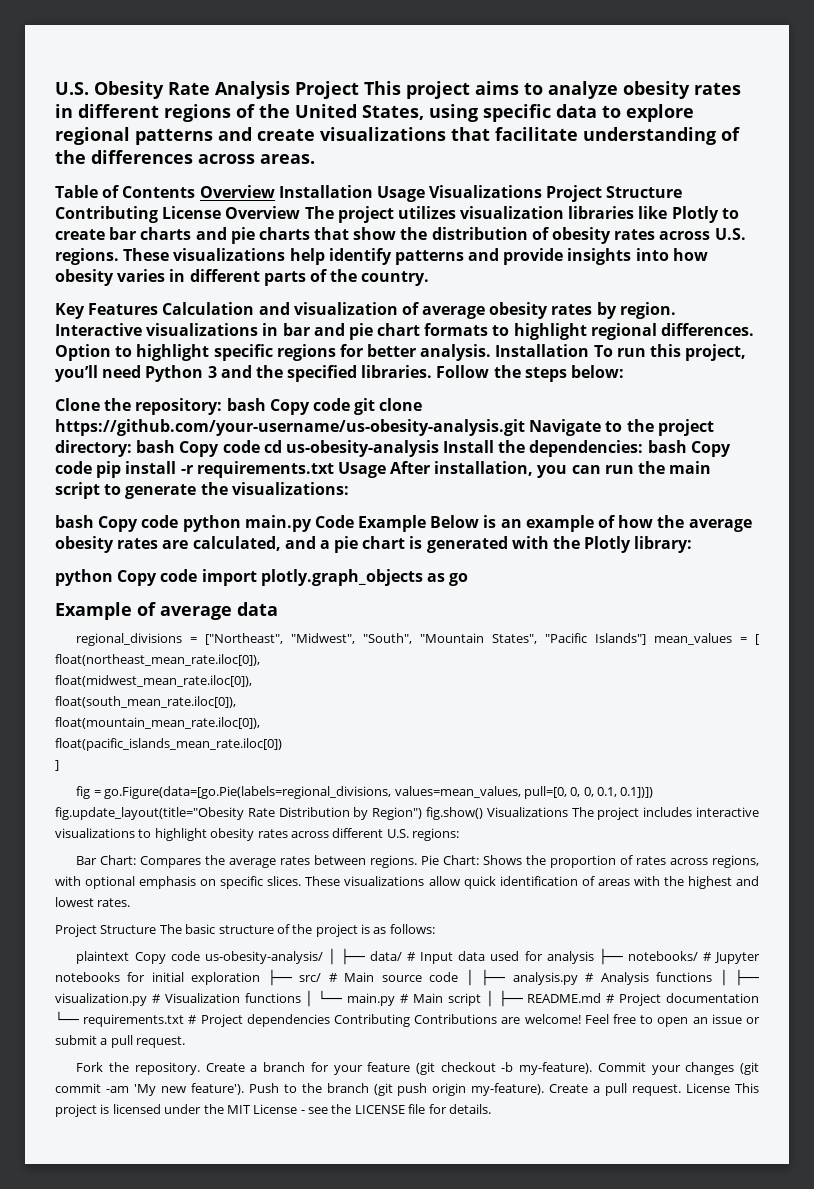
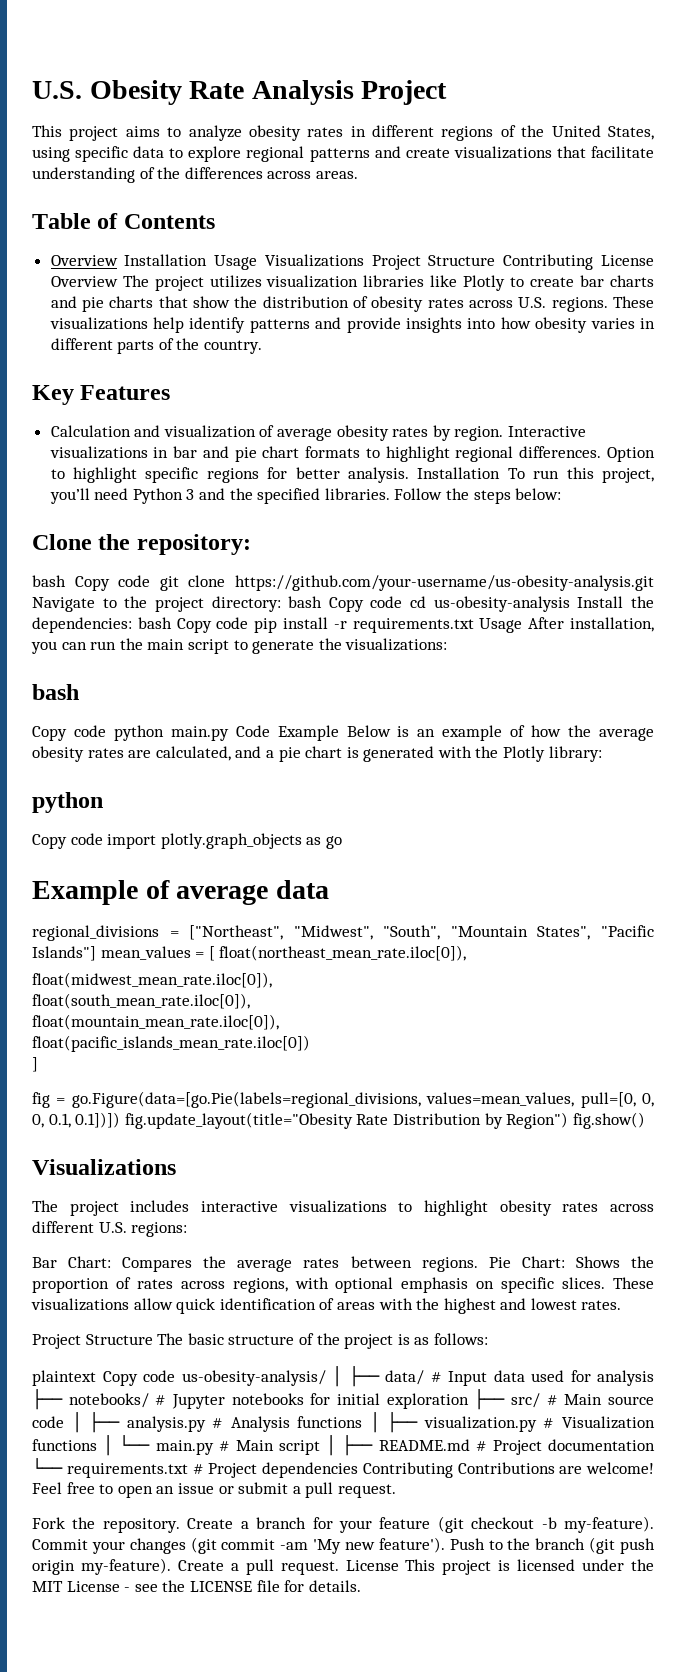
(359, 90) none -> (448, 92) //
(196, 192) none -> (215, 221) //
(159, 309) none -> (171, 392) //
(223, 406) none -> (251, 544) //
(94, 521) none -> (79, 692) //
(113, 577) none -> (103, 802) //
[486,807,568,817] Visualizations -> [32,1159,176,1175] // Visualizations //

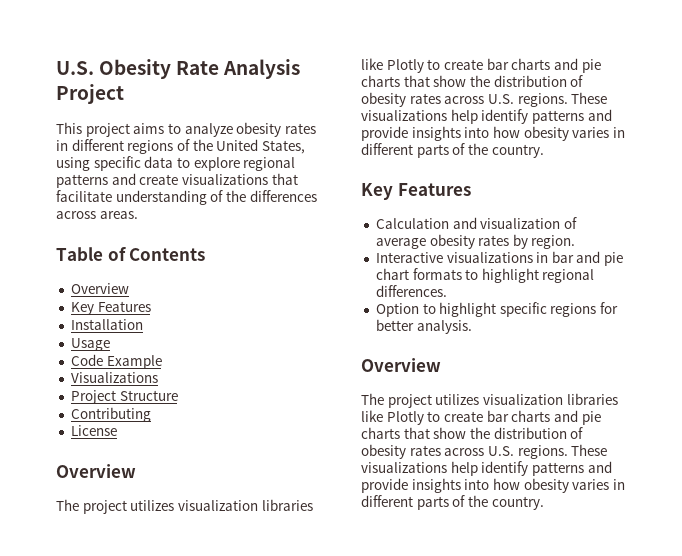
[124,254,654,270] [50,276,118,287] Installation Usage Visualizations Project Structure Contributing License Overview -> [70,301,151,315] [70,319,143,330] [70,338,110,351] [70,354,162,369] [70,372,158,383] [70,390,178,404] [70,407,151,422] [70,425,117,436] [56,464,136,478] // Key Features // Installation // Usage // Code Example // Visualizations // Project Structure // Contributing // License // Overview //
(504, 433) none -> (576, 242) //
(602, 452) none -> (447, 291) //
[417,467,654,483] [49,488,562,504] [32,534,251,555] [32,575,655,591] [32,596,654,612] [32,617,654,633] [31,638,448,654] [32,684,79,700] [32,725,654,741] [32,746,602,762] [32,792,103,813] [32,833,342,849] [32,880,329,905] [32,925,654,941] [32,945,467,961] [32,972,272,988] [32,993,250,1009] [32,1014,279,1030] [32,1035,310,1052] [32,1057,38,1072] [32,1091,654,1108] [32,1112,645,1129] [32,1159,176,1175] [32,1200,654,1216] [32,1221,188,1237] [32,1256,654,1272] [32,1277,654,1293] [31,1298,622,1314] [32,1333,488,1349] [32,1366,654,1387] [32,1389,654,1410] [32,1412,655,1433] [32,1435,655,1456] [32,1458,654,1478] [32,1482,396,1498] [32,1516,654,1533] [32,1537,655,1554] [32,1558,654,1575] [32,1580,361,1592] Installation To run this project, you’ll need Python 3 and the specified libraries. Follow the steps below: // Clone the repository: // bash Copy code git clone https://github.com/your-username/us-obesity-analysis.git Navigate to the project directory: bash Copy code cd us-obesity-analysis Install the dependencies: bash Copy code pip install -r requirements.txt Usage After installation, you can run the main script to generate the visualizations: // bash // Copy code python main.py Code Example Below is an example of how the average obesity rates are calculated, and a pie chart is generated with the Plotly library: // python // Copy code import plotly.graph_objects as go // Example of average data // regional_divisions = ["Northeast", "Midwest", "South", "Mountain States", "Pacific Islands"] mean_values = [ float(northeast_mean_rate.iloc[0]), // float(midwest_mean_rate.iloc[0]), // float(south_mean_rate.iloc[0]), // float(mountain_mean_rate.iloc[0]), // float(pacific_islands_mean_rate.iloc[0]) // ] // fig = go.Figure(data=[go.Pie(labels=regional_divisions, values=mean_values, pull=[0, 0, 0, 0.1, 0.1])]) fig.update_layout(title="Obesity Rate Distribution by Region") fig.show() // Visualizations // The project includes interactive visualizations to highlight obesity rates across different U.S. regions: // Bar Chart: Compares the average rates between regions. Pie Chart: Shows the proportion of rates across regions, with optional emphasis on specific slices. These visualizations allow quick identification of areas with the highest and lowest rates. // Project Structure The basic structure of the project is as follows: // plaintext Copy code us-obesity-analysis/ │ ├── data/ # Input data used for analysis ├── notebooks/ # Jupyter notebooks for initial exploration ├── src/ # Main source code │ ├── analysis.py # Analysis functions │ ├── visualization.py # Visualization functions │ └── main.py # Main script │ ├── README.md # Project documentation └── requirements.txt # Project dependencies Contributing Contributions are welcome! Feel free to open an issue or submit a pull request. // Fork the repository. Create a branch for your feature (git checkout -b my-feature). Commit your changes (git commit -am 'My new feature'). Push to the branch (git push origin my-feature). Create a pull request. License This project is licensed under the MIT License - see the LICENSE file for details. -> [361,358,441,372] [361,393,618,408] [361,410,601,425] [361,427,584,439] [361,444,608,459] [361,461,612,476] [361,478,625,493] [361,495,544,510] // Overview // The project utilizes visualization libraries like Plotly to create bar charts and pie charts that show the distribution of obesity rates across U.S. regions. These visualizations help identify patterns and provide insights into how obesity varies in different parts of the country.

